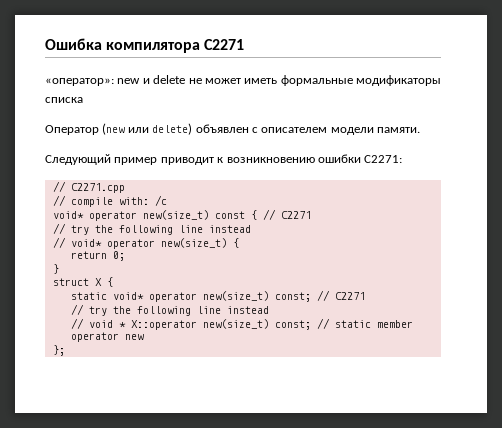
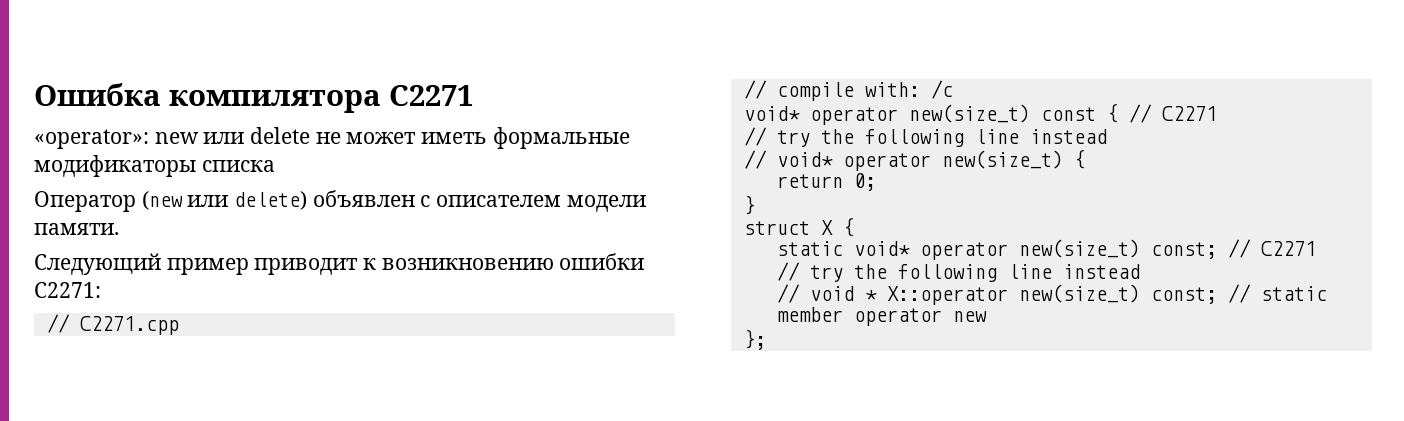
[45,78,150,86] «оператор»: new и -> [34,129,245,149] «operator»: new или

